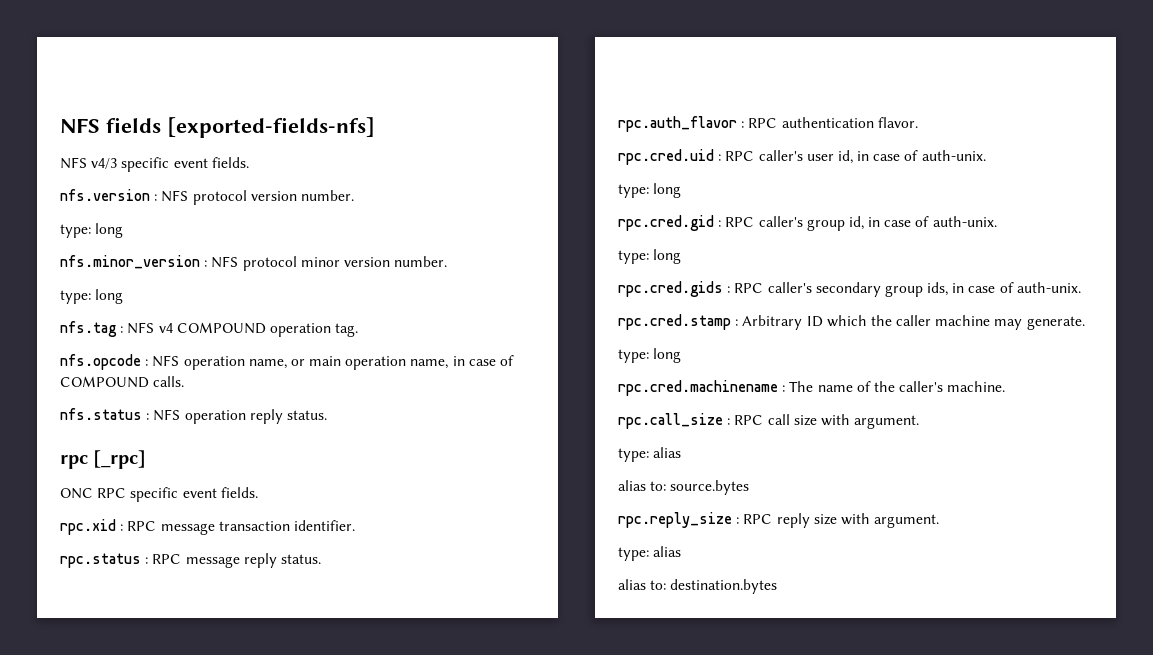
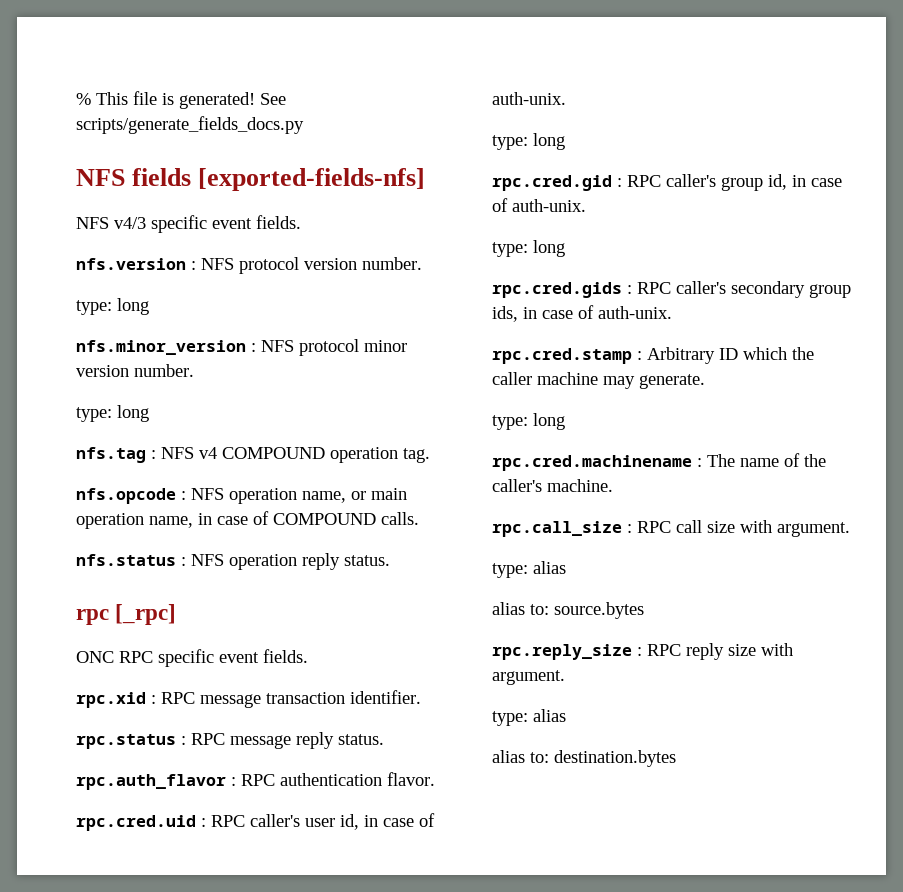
(60, 125) none -> [76,91,286,109] [76,116,304,134] % This file is generated! See scripts/generate_fields_docs.py //

